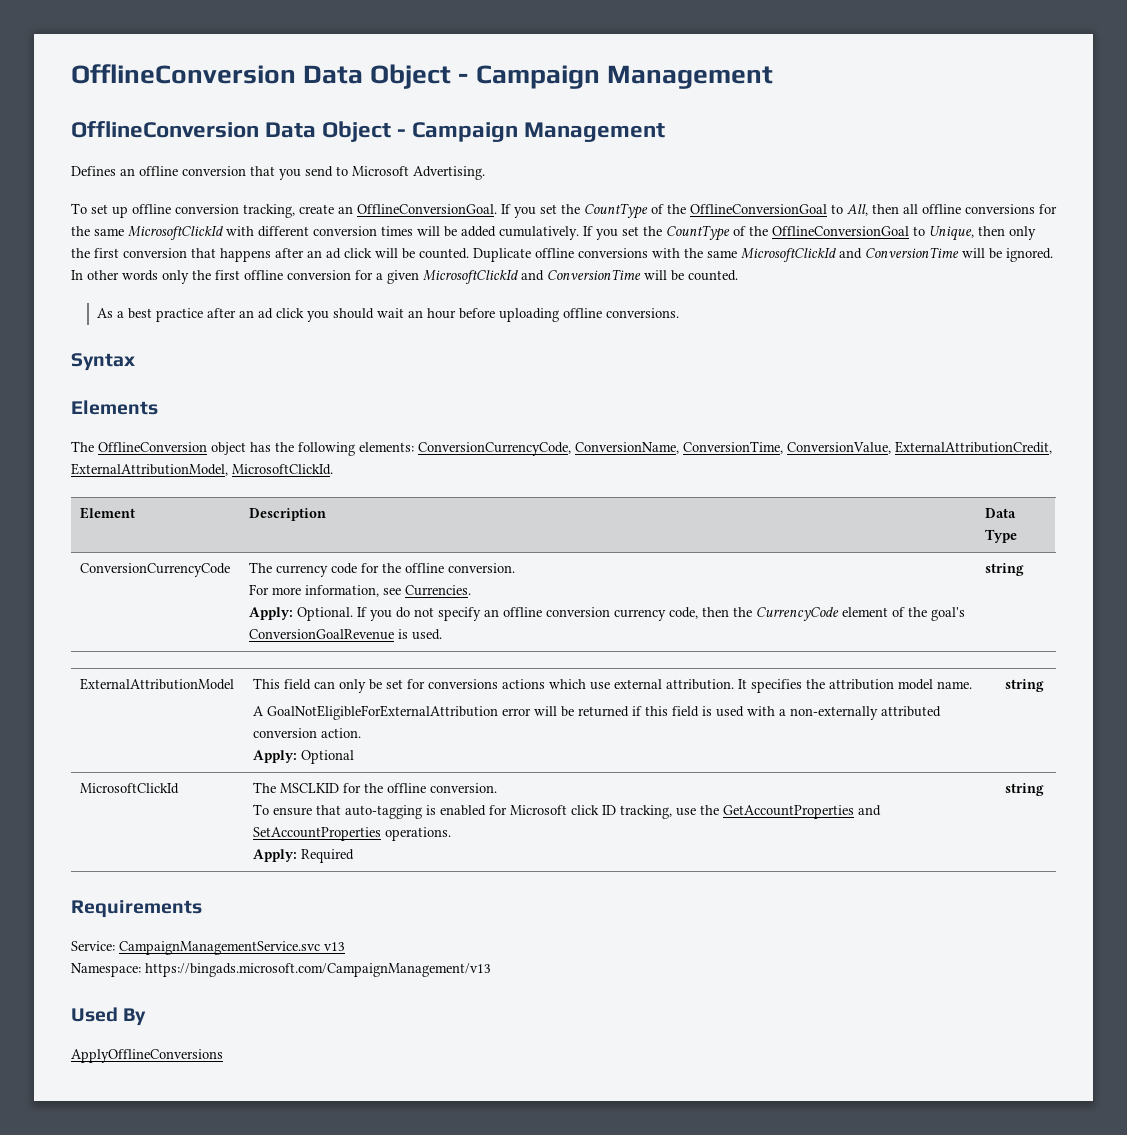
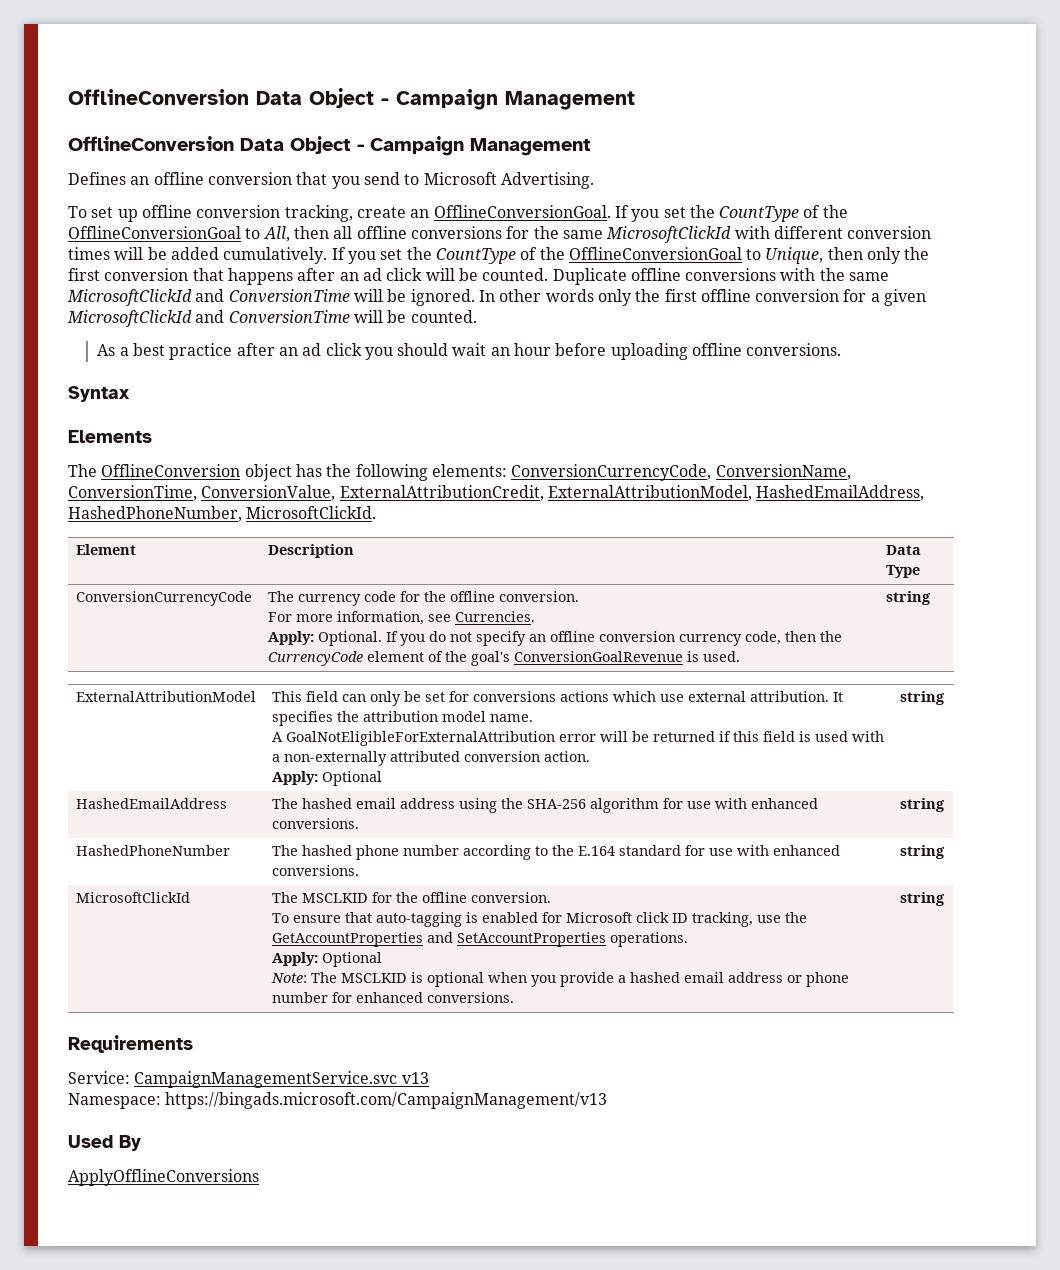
(228, 469) none -> [756,485,925,501] [68,506,242,522] HashedEmailAddress, HashedPhoneNumber,
(1045, 685) none -> [75,798,227,809] [271,798,818,813] [271,818,359,829] [899,798,945,812] [75,845,230,856] [271,845,840,860] [271,865,359,876] [899,845,945,859] // HashedEmailAddress | The hashed email address using the SHA-256 algorithm for use with enhanced conversions. | string // HashedPhoneNumber | The hashed phone number according to the E.164 standard for use with enhanced conversions. | string
[301,849,355,863] Required -> [321,952,382,967] [270,972,849,987] [271,992,514,1003] Optional // Note: The MSCLKID is optional when you provide a hashed email address or phone number for enhanced conversions.

